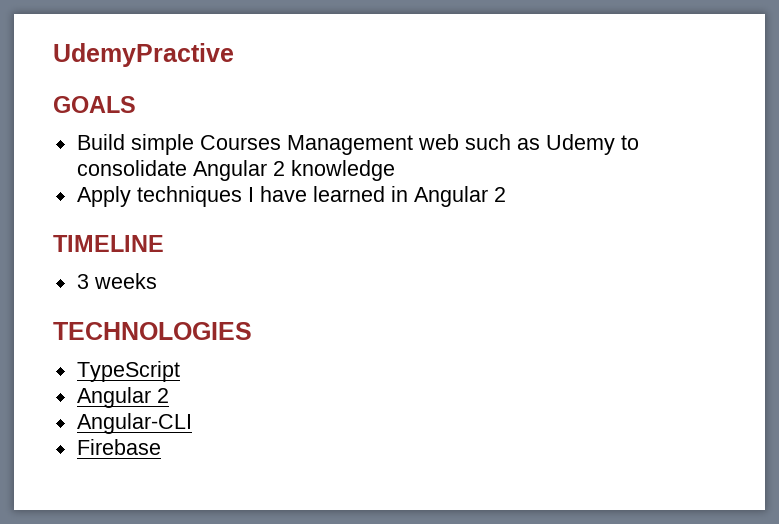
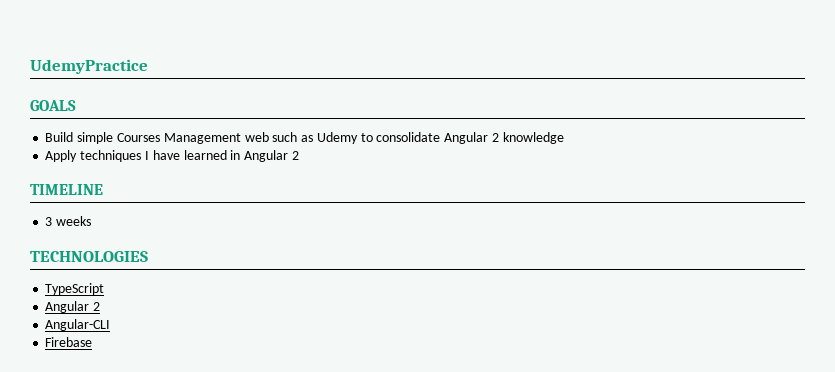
[53,43,234,67] UdemyPractive -> [30,59,148,74] UdemyPractice

